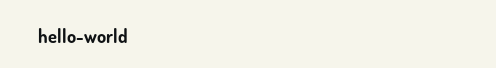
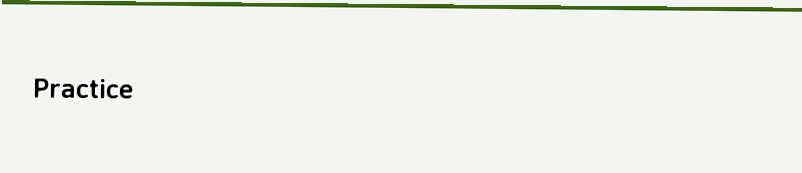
[38,28,128,43] hello-world -> [32,78,135,99] Practice

